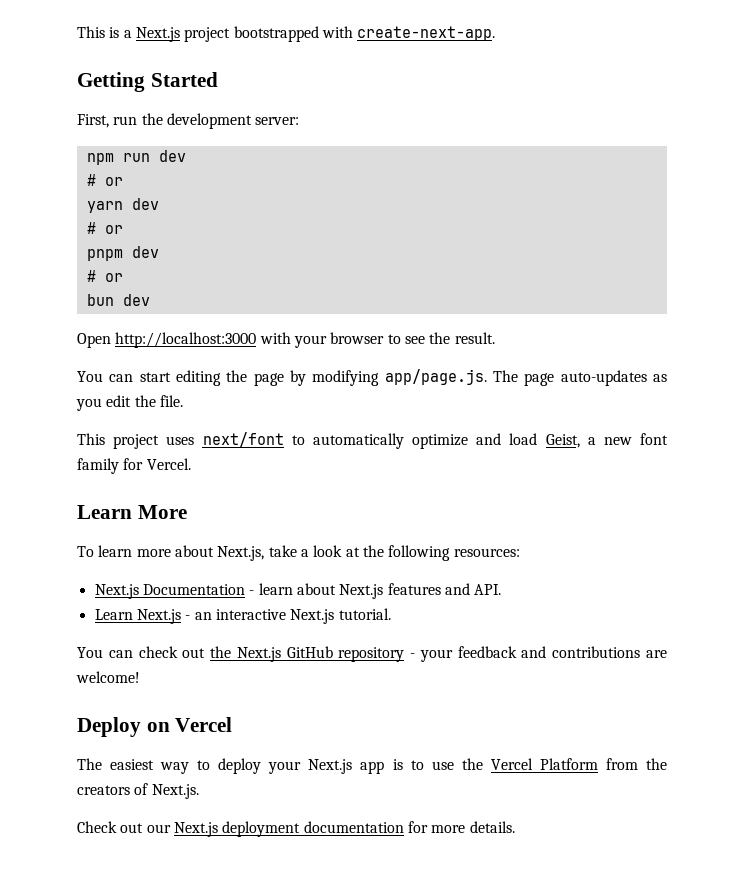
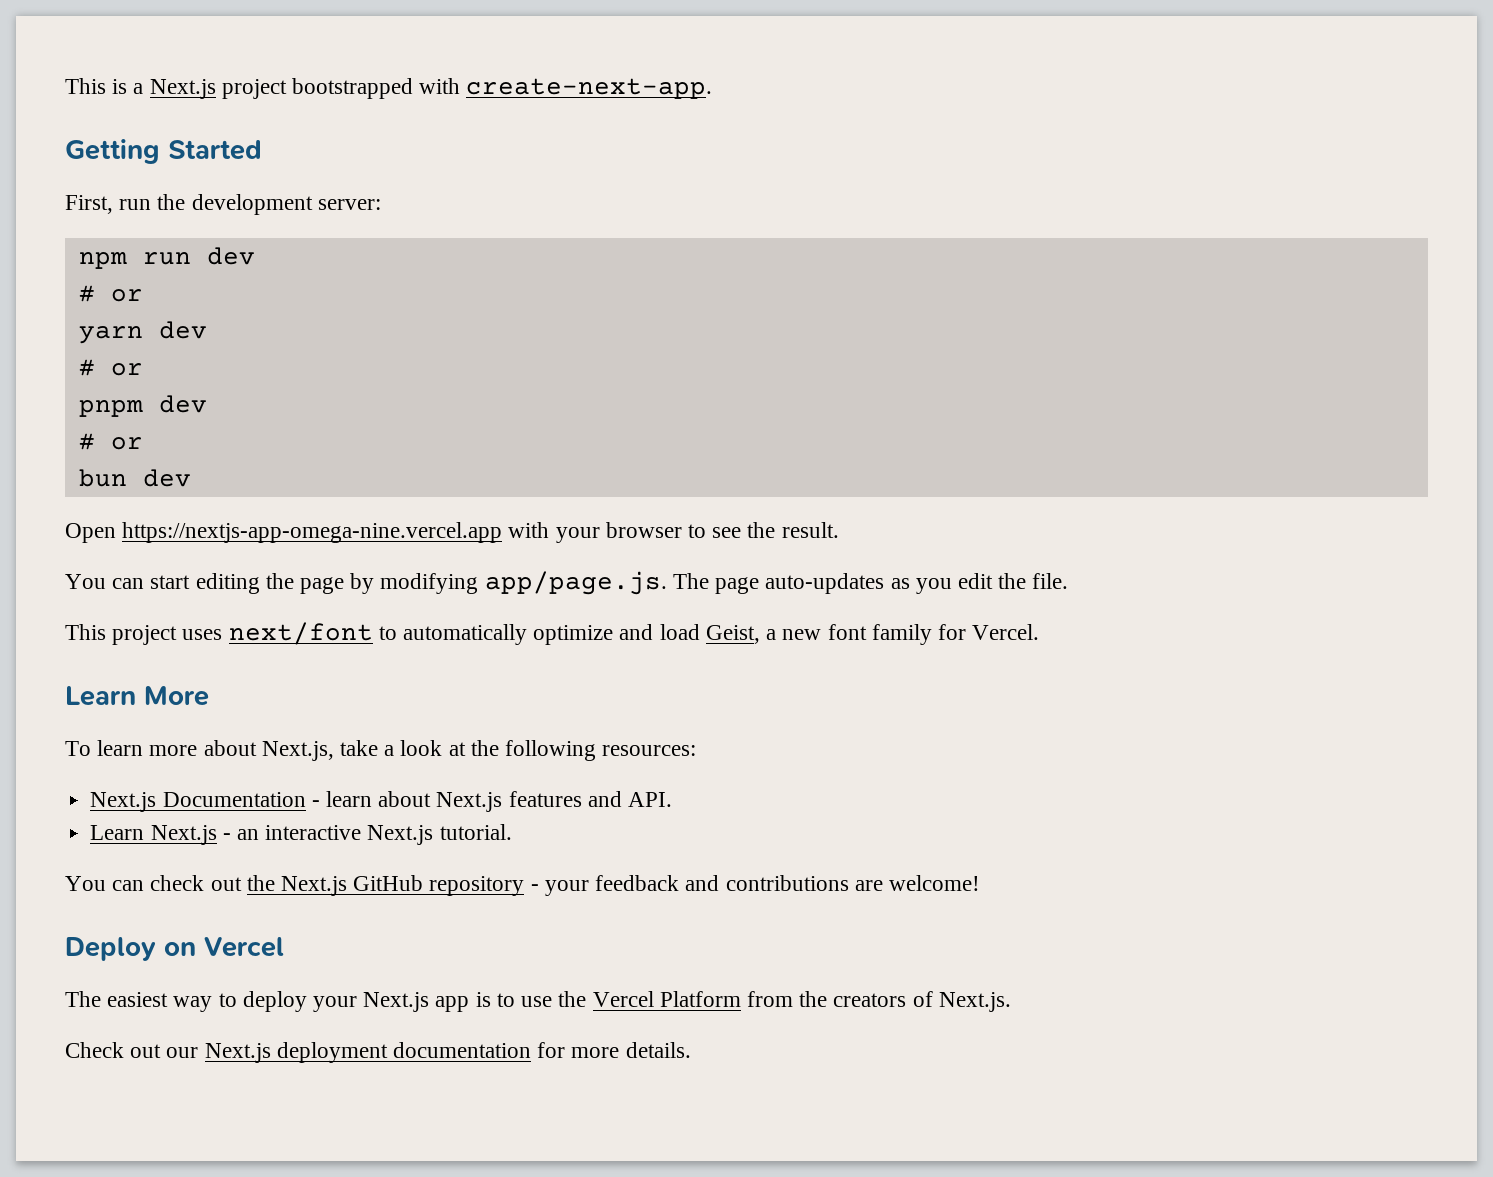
[115,332,257,348] http://localhost:3000 -> [122,522,503,543] https://nextjs-app-omega-nine.vercel.app

